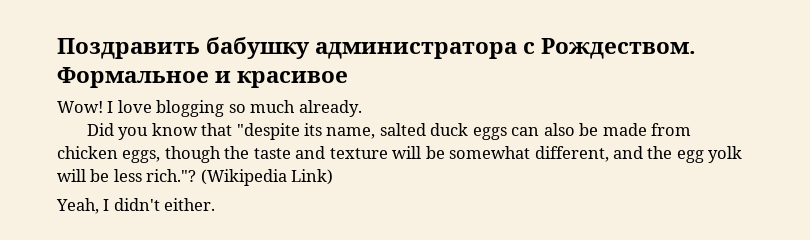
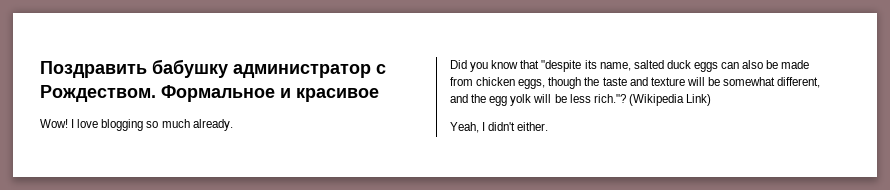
[315,42,518,59] администратора -> [233,64,371,78] администратор

